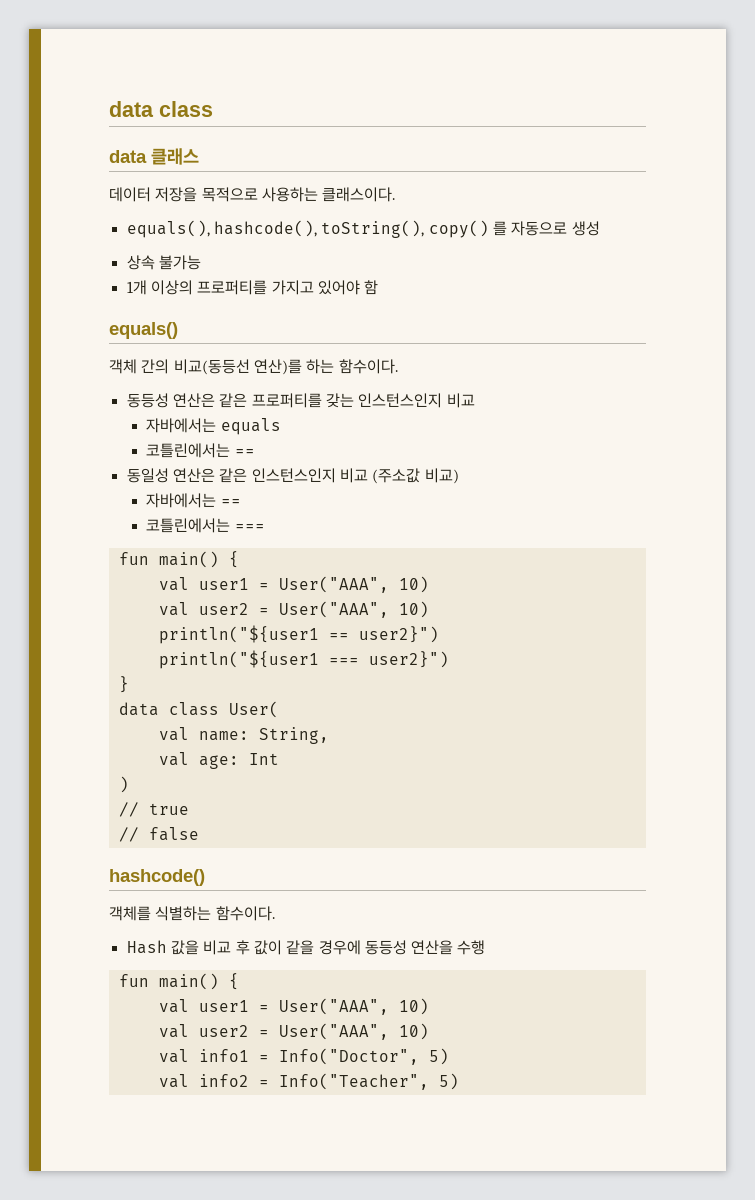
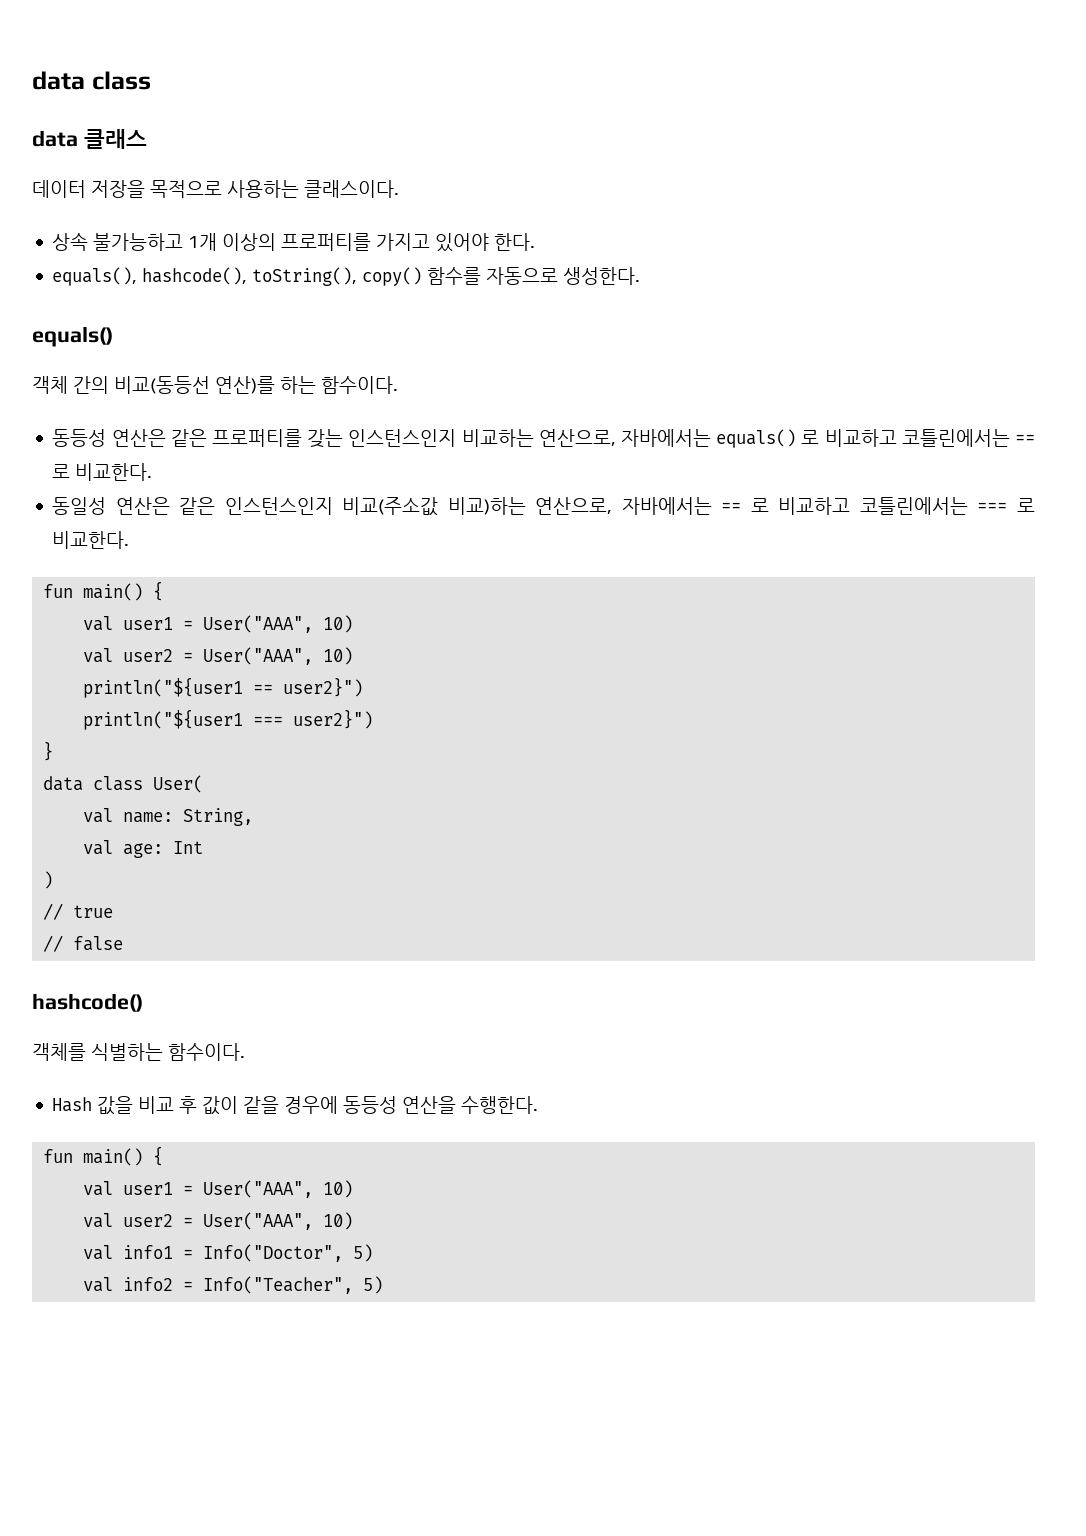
[126,220,600,238] // equals(), hashcode(), toString(), copy() 를 자동으로 생성 -> (399, 189) none
[158,255,201,270] 불가능 // -> [93,233,184,251] 불가능하고
[364,280,379,295] 함 -> [494,233,536,251] [52,267,641,286] 한다. // equals(), hashcode(), toString(), copy() 함수를 자동으로 생성한다.
[446,393,475,408] [146,418,281,435] 비교 // 자바에서는 equals // -> [461,429,897,448] 비교하는 연산으로, 자바에서는 equals() 로 비교하고
(255, 452) none -> [52,463,153,481] 로 비교한다.
[339,468,459,484] 비교 (주소값 비교) // -> [342,497,613,516] 비교(주소값 비교)하는 연산으로,
(241, 502) // -> [750,497,851,515] 로 비교하고
(265, 527) none -> [1016,498,1035,512] [52,531,130,549] 로 비교한다.
[457,940,486,955] 수행 -> [461,1096,539,1114] 수행한다.

